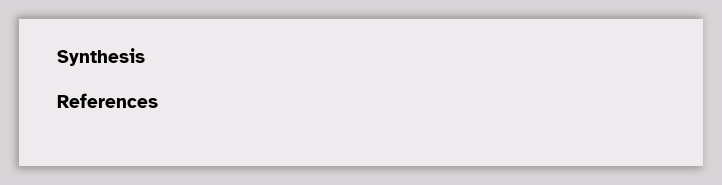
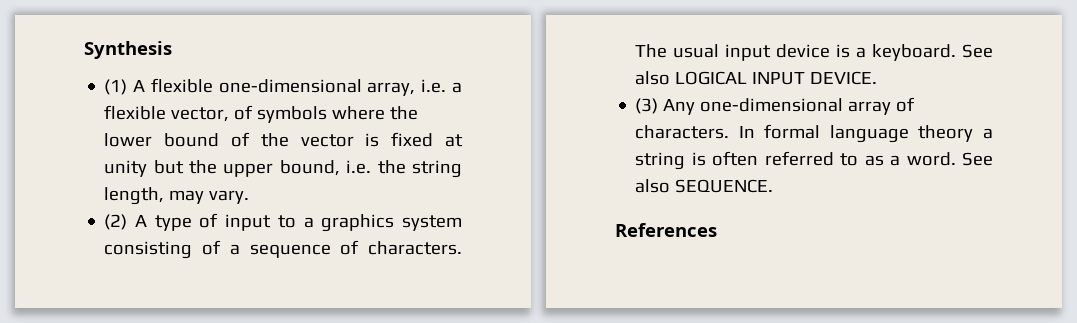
(145, 57) none -> [104,78,462,96] [104,105,419,123] [104,132,464,147] [104,160,462,178] [104,187,250,205] [104,213,462,232] [104,240,462,259] [635,44,993,61] [635,71,878,85] [635,97,916,115] [635,124,993,143] [635,151,993,170] [635,179,774,193] // (1) A flexible one-dimensional array, i.e. a flexible vector, of symbols where the lower bound of the vector is fixed at unity but the upper bound, i.e. the string length, may vary. // (2) A type of input to a graphics system consisting of a sequence of characters. The usual input device is a keyboard. See also LOGICAL INPUT DEVICE. // (3) Any one-dimensional array of characters. In formal language theory a string is often referred to as a word. See also SEQUENCE.

